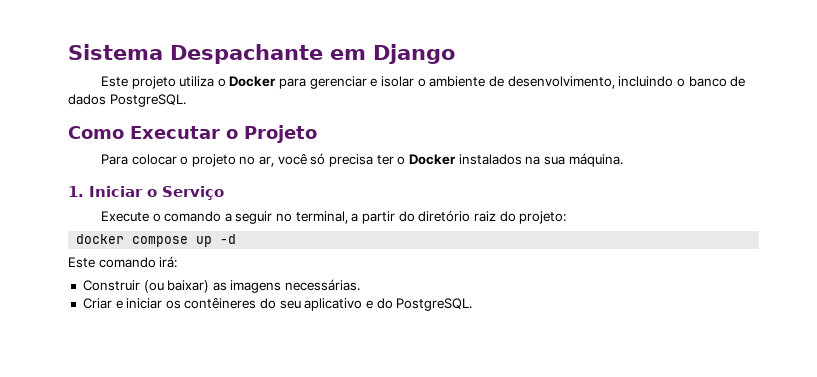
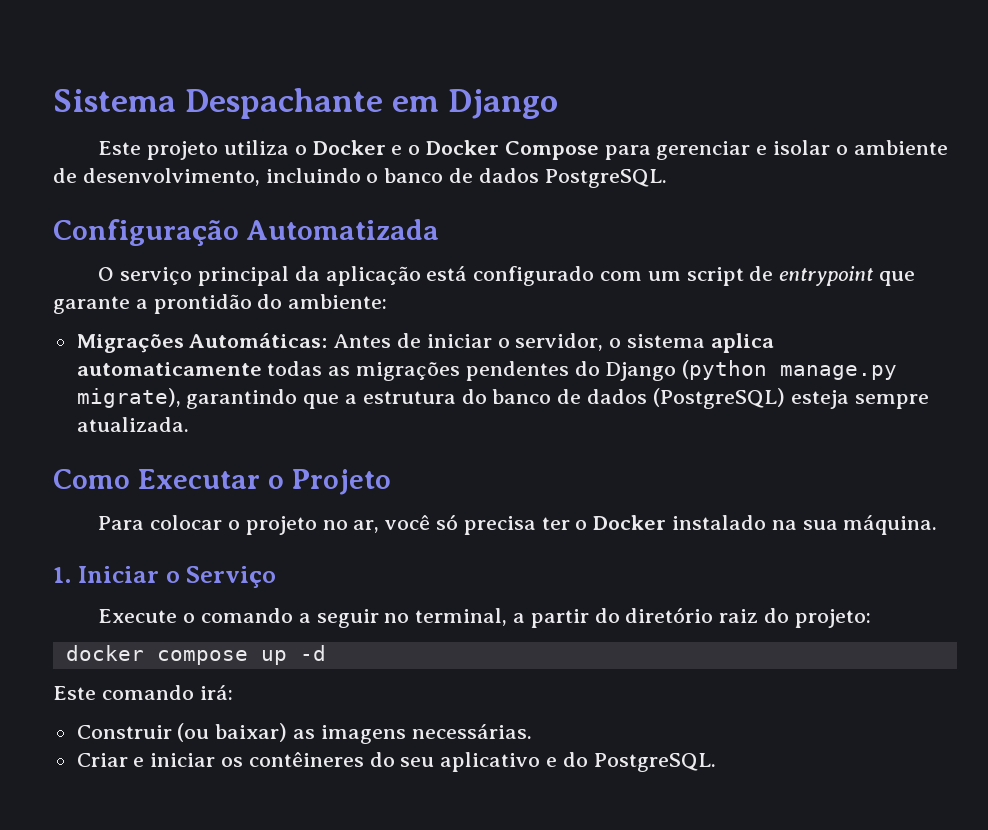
(277, 81) none -> [391,140,599,160] e o Docker Compose
(186, 100) none -> [53,219,439,246] [98,266,916,286] [53,294,388,314] [76,333,774,353] [76,360,898,381] [76,388,929,409] [76,417,189,432] // Configuração Automatizada // O serviço principal da aplicação está configurado com um script de entrypoint que garante a prontidão do ambiente: // Migrações Automáticas: Antes de iniciar o servidor, o sistema aplica automaticamente todas as migrações pendentes do Django (python manage.py migrate), garantindo que a estrutura do banco de dados (PostgreSQL) esteja sempre atualizada.
[458,154,522,165] instalados -> [672,515,767,530] instalado

